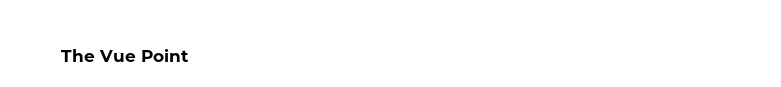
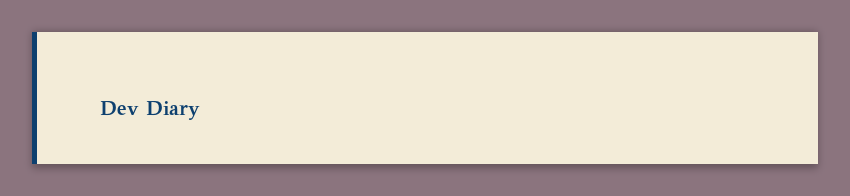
[61,49,189,62] The Vue Point -> [100,101,200,120] Dev Diary

